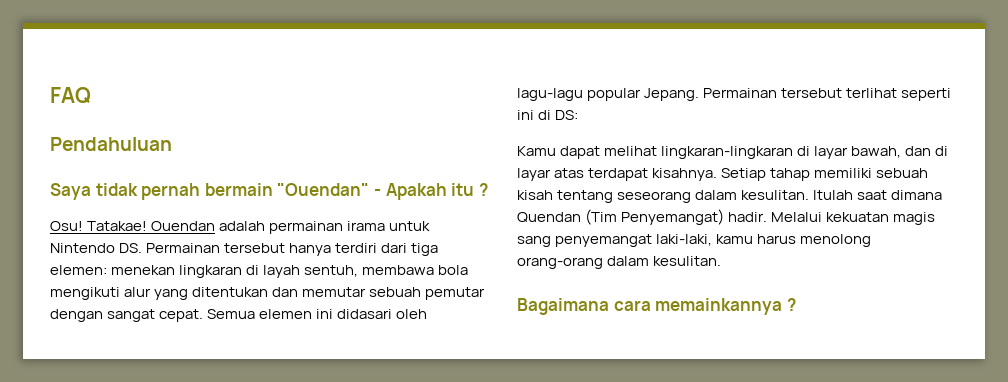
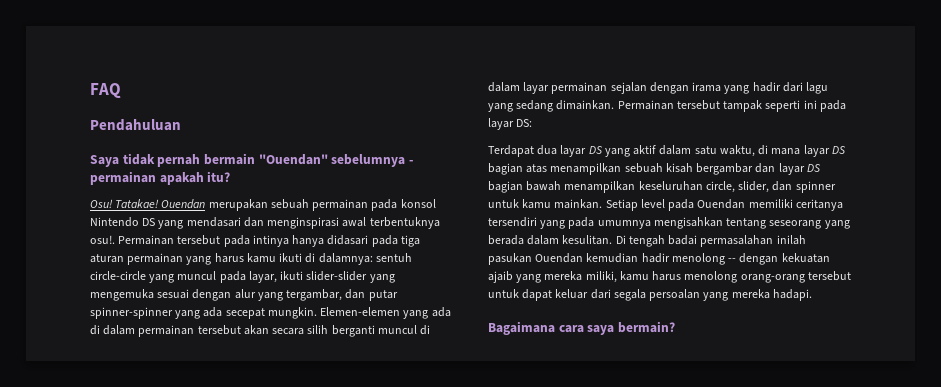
[373,183,488,200] [50,221,431,234] [50,243,439,256] [50,265,469,278] [50,287,486,300] [50,309,428,322] [517,88,898,101] - Apakah itu ? // Osu! Tatakae! Ouendan adalah permainan irama untuk Nintendo DS. Permainan tersebut hanya terdiri dari tiga elemen: menekan lingkaran di layah sentuh, membawa bola mengikuti alur yang ditentukan dan memutar sebuah pemutar dengan sangat cepat. Semua elemen ini didasari oleh lagu-lagu popular Jepang. Permainan tersebut terlihat -> [331,154,413,167] [90,171,231,185] [90,199,436,211] [90,217,440,229] [90,235,420,247] [90,253,412,265] [90,271,395,283] [90,289,398,301] [90,307,451,319] [90,325,431,337] [488,82,829,94] [488,100,763,112] sebelumnya - permainan apakah itu? // Osu! Tatakae! Ouendan merupakan sebuah permainan pada konsol Nintendo DS yang mendasari dan menginspirasi awal terbentuknya osu!. Permainan tersebut pada intinya hanya didasari pada tiga aturan permainan yang harus kamu ikuti di dalamnya: sentuh circle-circle yang muncul pada layar, ikuti slider-slider yang mengemuka sesuai dengan alur yang tergambar, dan putar spinner-spinner yang ada secepat mungkin. Elemen-elemen yang ada di dalam permainan tersebut akan secara silih berganti muncul di dalam layar permainan sejalan dengan irama yang hadir dari lagu yang sedang dimainkan. Permainan tersebut tampak
[538,110,552,120] di -> [819,100,846,112] [488,118,514,130] pada layar
[517,146,949,159] [517,168,929,181] [517,190,943,203] [517,209,936,225] [517,234,872,247] [517,256,722,269] Kamu dapat melihat lingkaran-lingkaran di layar bawah, dan di layar atas terdapat kisahnya. Setiap tahap memiliki sebuah kisah tentang seseorang dalam kesulitan. Itulah saat dimana Quendan (Tim Penyemangat) hadir. Melalui kekuatan magis sang penyemangat laki-laki, kamu harus menolong orang-orang dalam kesulitan. -> [488,145,846,157] [488,163,821,175] [488,181,836,193] [488,199,843,211] [488,217,850,229] [488,235,806,247] [488,253,830,265] [488,271,851,283] [488,289,812,301] Terdapat dua layar DS yang aktif dalam satu waktu, di mana layar DS bagian atas menampilkan sebuah kisah bergambar dan layar DS bagian bawah menampilkan keseluruhan circle, slider, dan spinner untuk kamu mainkan. Setiap level pada Ouendan memiliki ceritanya tersendiri yang pada umumnya mengisahkan tentang seseorang yang berada dalam kesulitan. Di tengah badai permasalahan inilah pasukan Ouendan kemudian hadir menolong -- dengan kekuatan ajaib yang mereka miliki, kamu harus menolong orang-orang tersebut untuk dapat keluar dari segala persoalan yang mereka hadapi.
[655,298,796,315] memainkannya ? -> [587,321,675,335] saya bermain?

